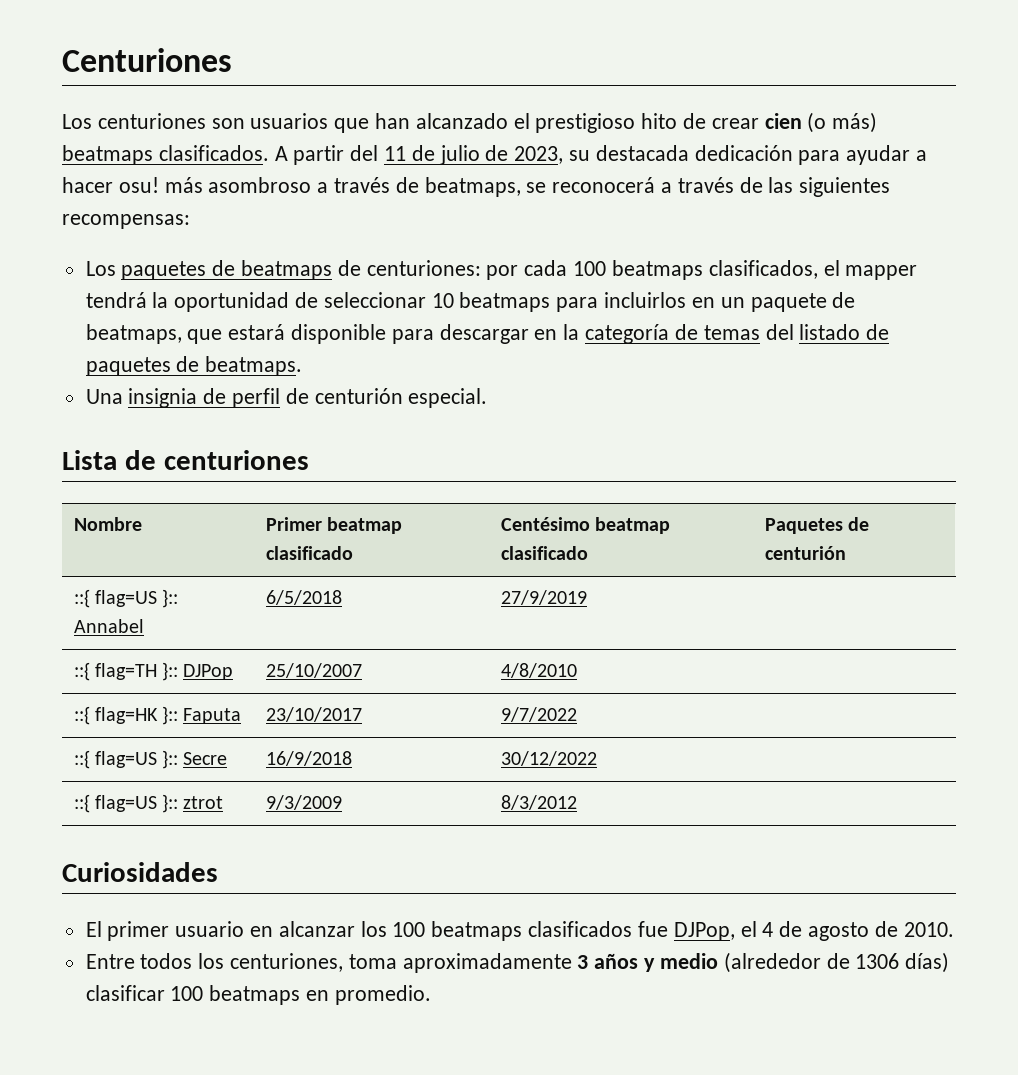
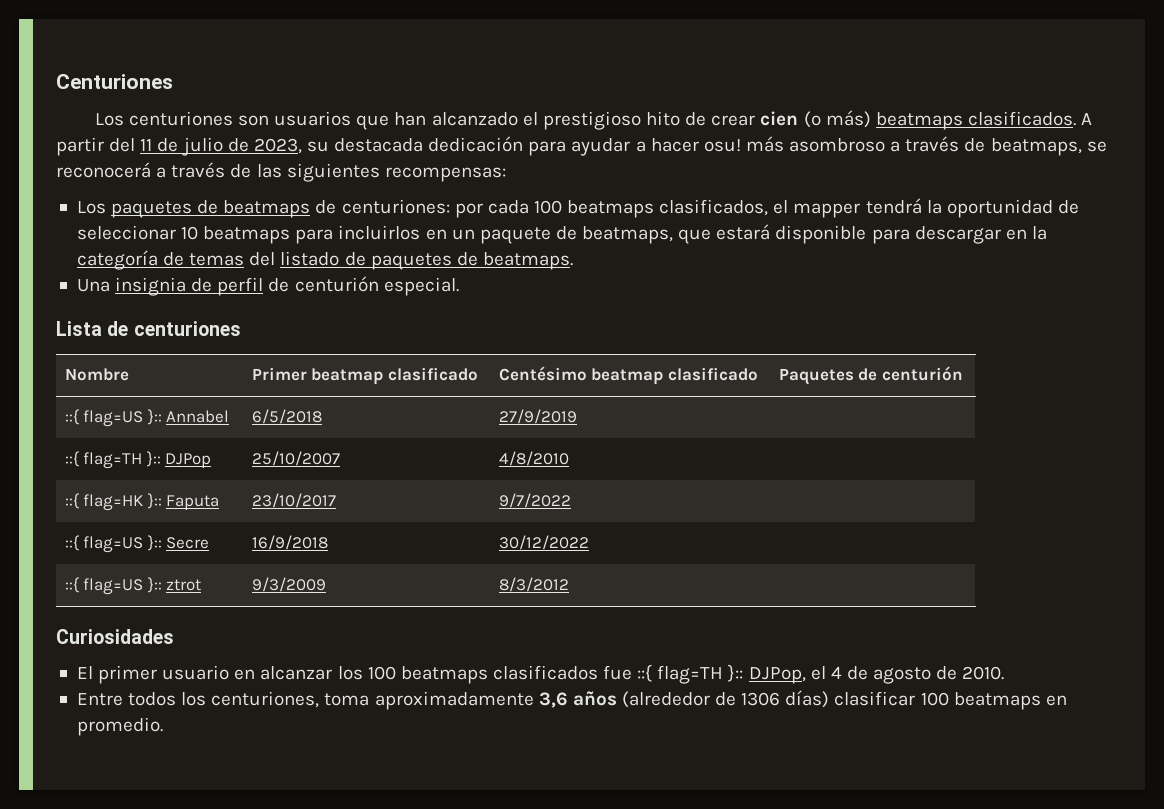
(668, 929) none -> [637,664,744,684] ::{ flag=TH }::
[577,953,718,972] 3 años y medio -> [538,691,617,708] 3,6 años

